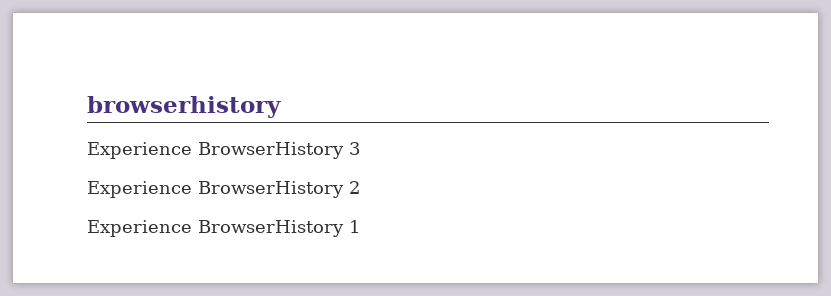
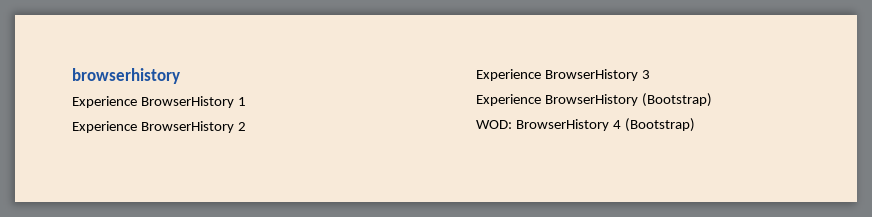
(281, 107) none -> [72,96,246,108] [72,121,246,133] // Experience BrowserHistory 1 // Experience BrowserHistory 2
[349,181,360,194] [87,220,360,237] 2 // Experience BrowserHistory 1 -> [641,93,712,107] [476,118,695,132] (Bootstrap) // WOD: BrowserHistory 4 (Bootstrap)

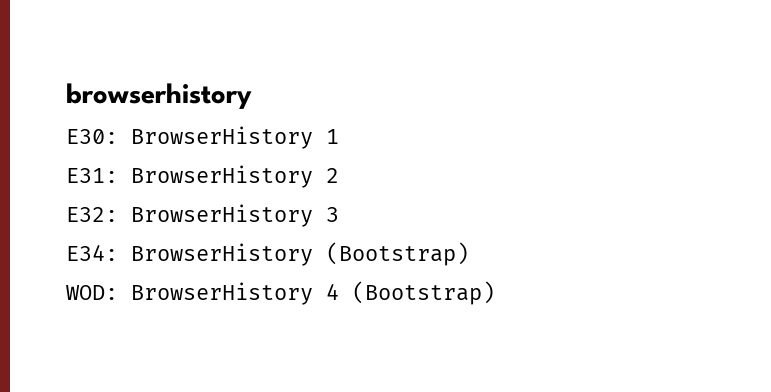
[72,96,137,108] Experience -> [66,129,118,144] E30:
[72,121,137,133] Experience -> [66,168,118,183] E31:
[476,69,541,81] Experience -> [66,207,118,222] E32:
[476,94,541,106] Experience -> [66,245,118,261] E34:

